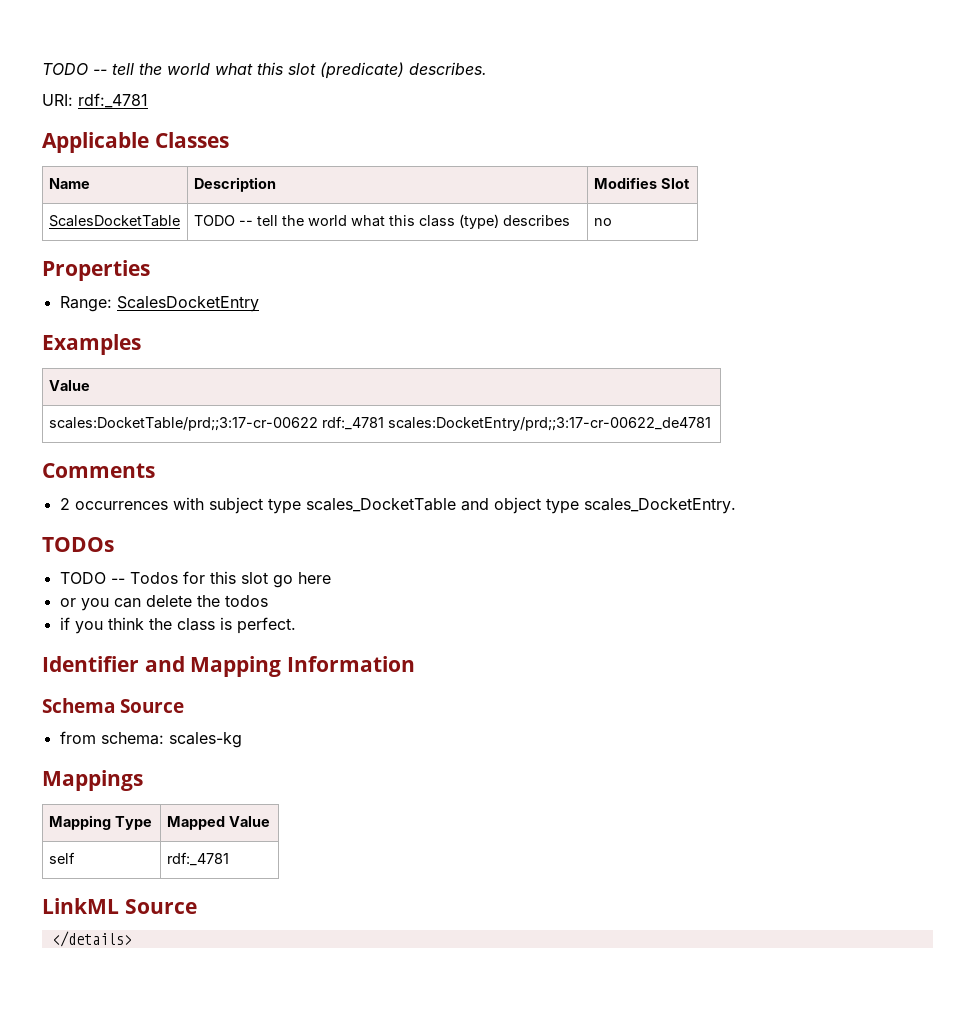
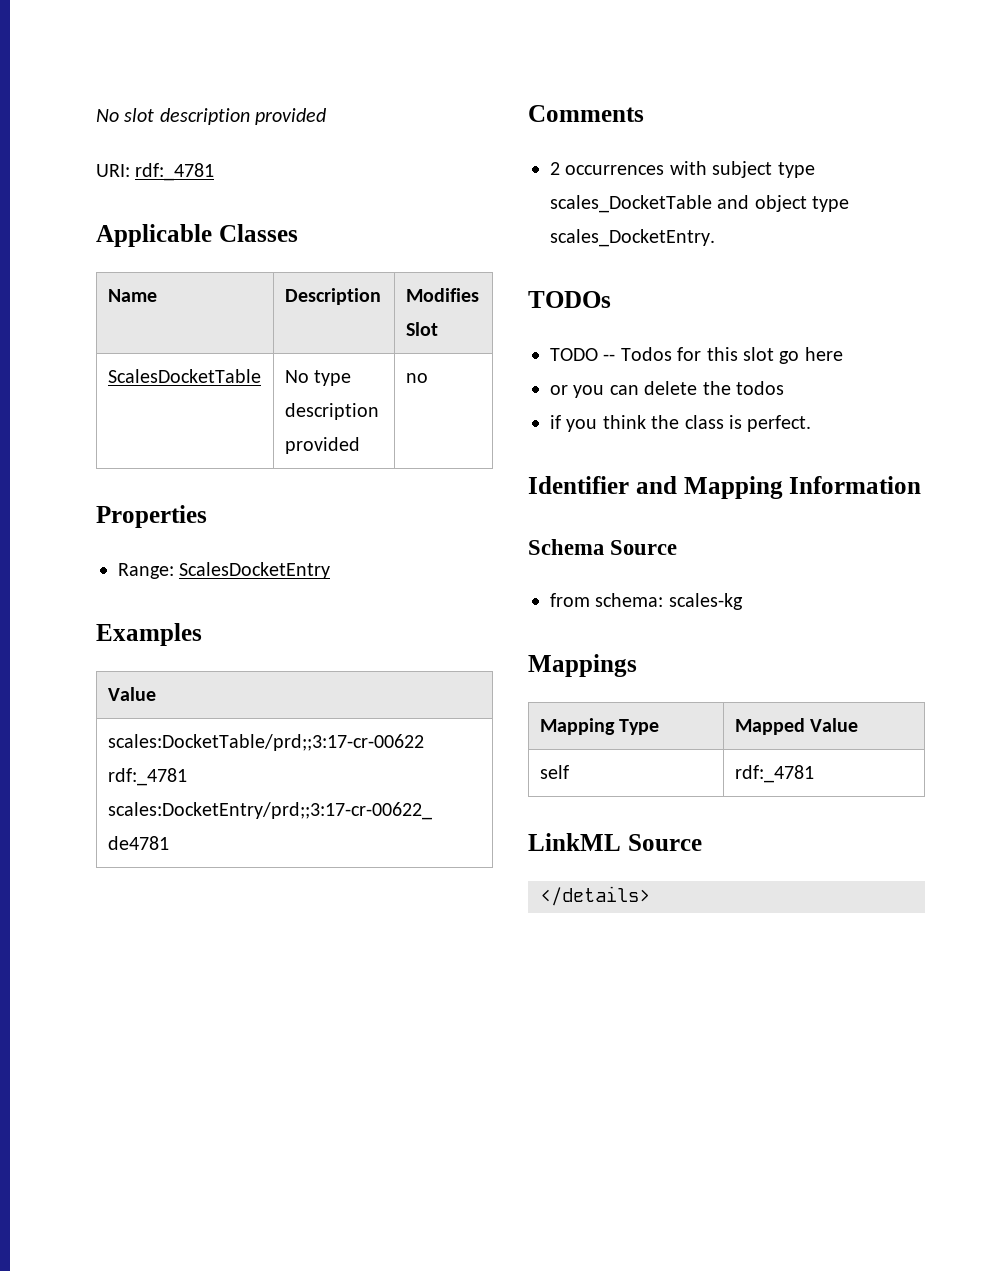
[42,62,487,79] TODO -- tell the world what this slot (predicate) describes. -> [96,108,327,125] No slot description provided
[193,214,570,229] TODO -- tell the world what this class (type) describes -> [284,370,351,386] [284,403,379,420] [284,437,360,454] No type description provided

